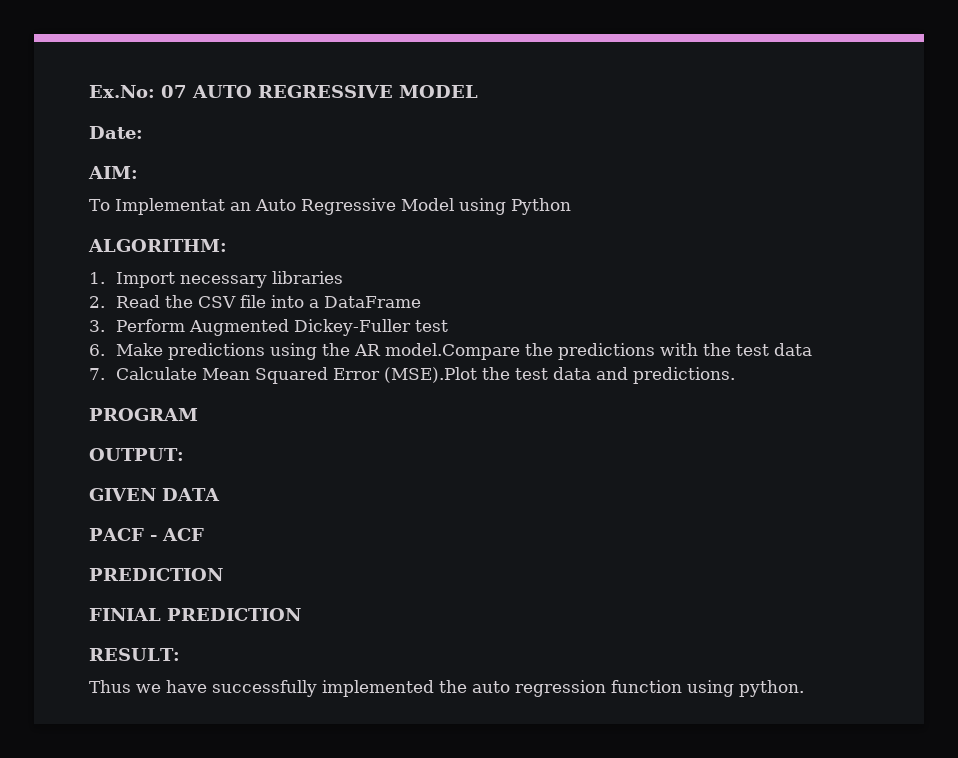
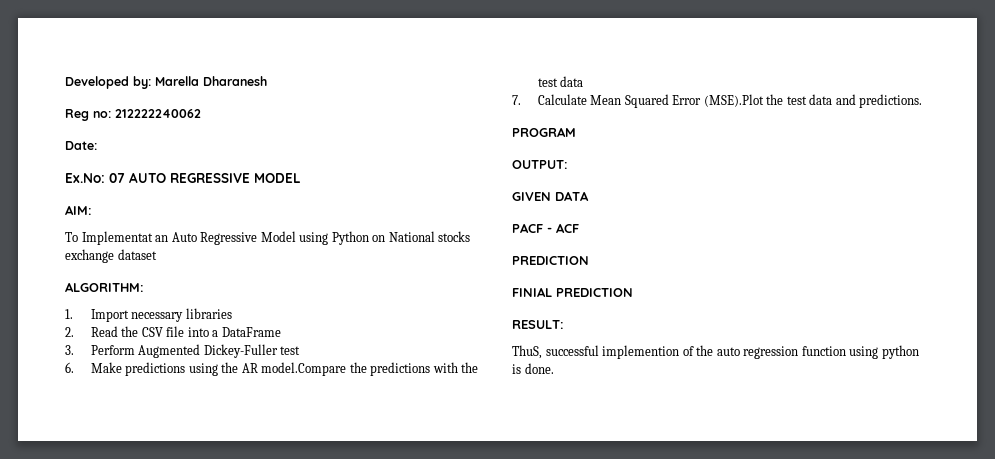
(89, 91) none -> [65,76,267,89] [65,109,201,121] [65,141,97,150] Developed by: Marella Dharanesh // Reg no: 212222240062 // Date: //
[89,126,143,139] // Date: -> (301, 178) none
(571, 206) none -> [372,231,471,242] [65,249,157,263] on National stocks exchange dataset
[89,680,434,697] Thus we have successfully implemented -> [512,345,694,359] ThuS, successful implemention of
[739,680,804,697] python. -> [881,345,919,359] [512,363,554,374] python is done.

